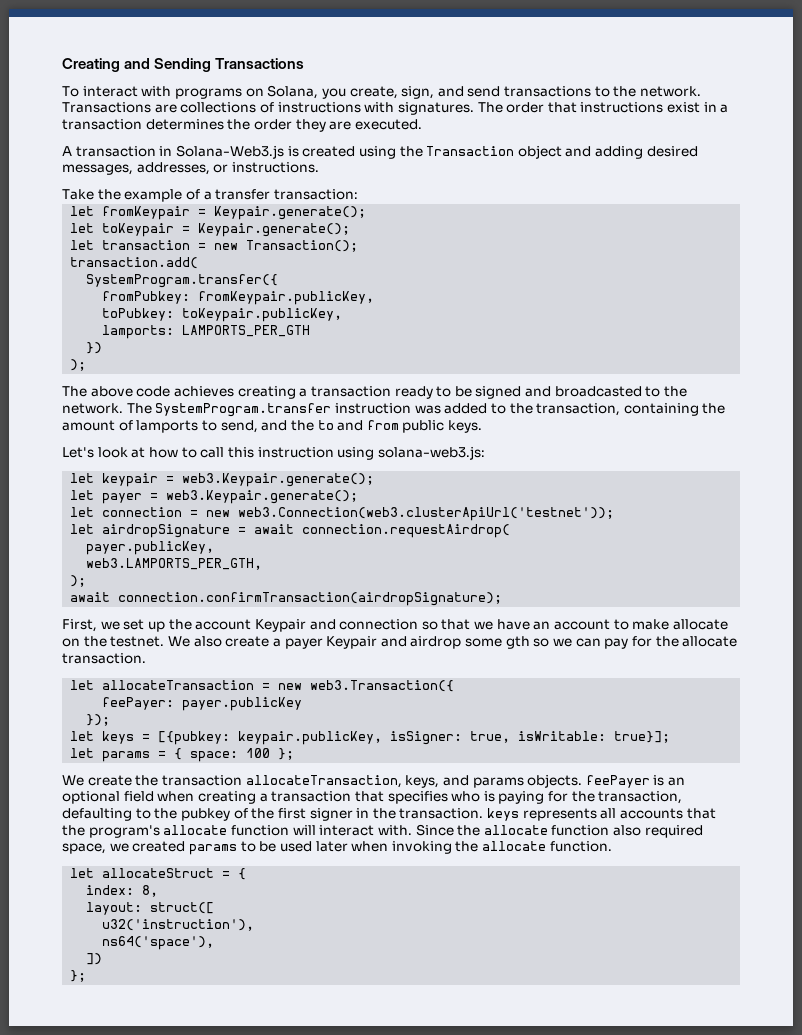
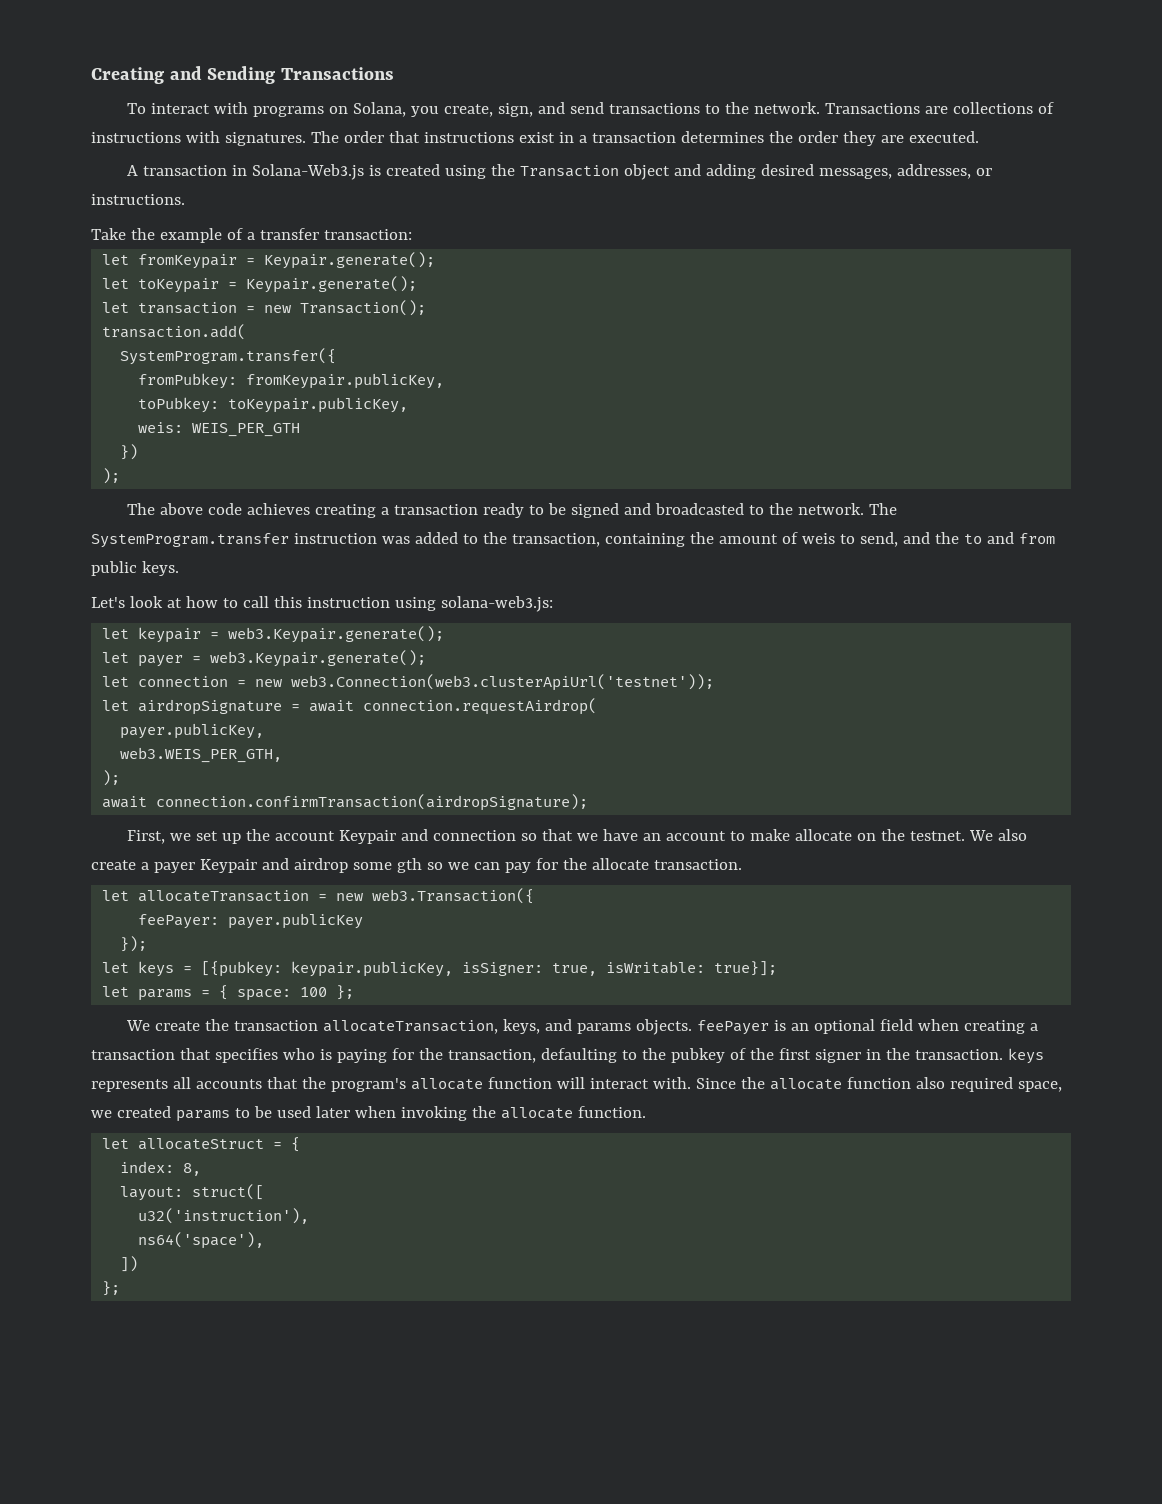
[102,325,311,339] lamports: LAMPORTS_PER_GTH -> [138,422,301,437] weis: WEIS_PER_GTH
[136,420,199,433] lamports -> [801,533,835,544] weis
[86,558,263,570] web3.LAMPORTS_PER_GTH, -> [120,747,283,763] web3.WEIS_PER_GTH,

